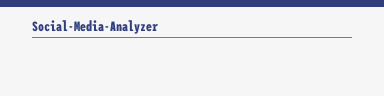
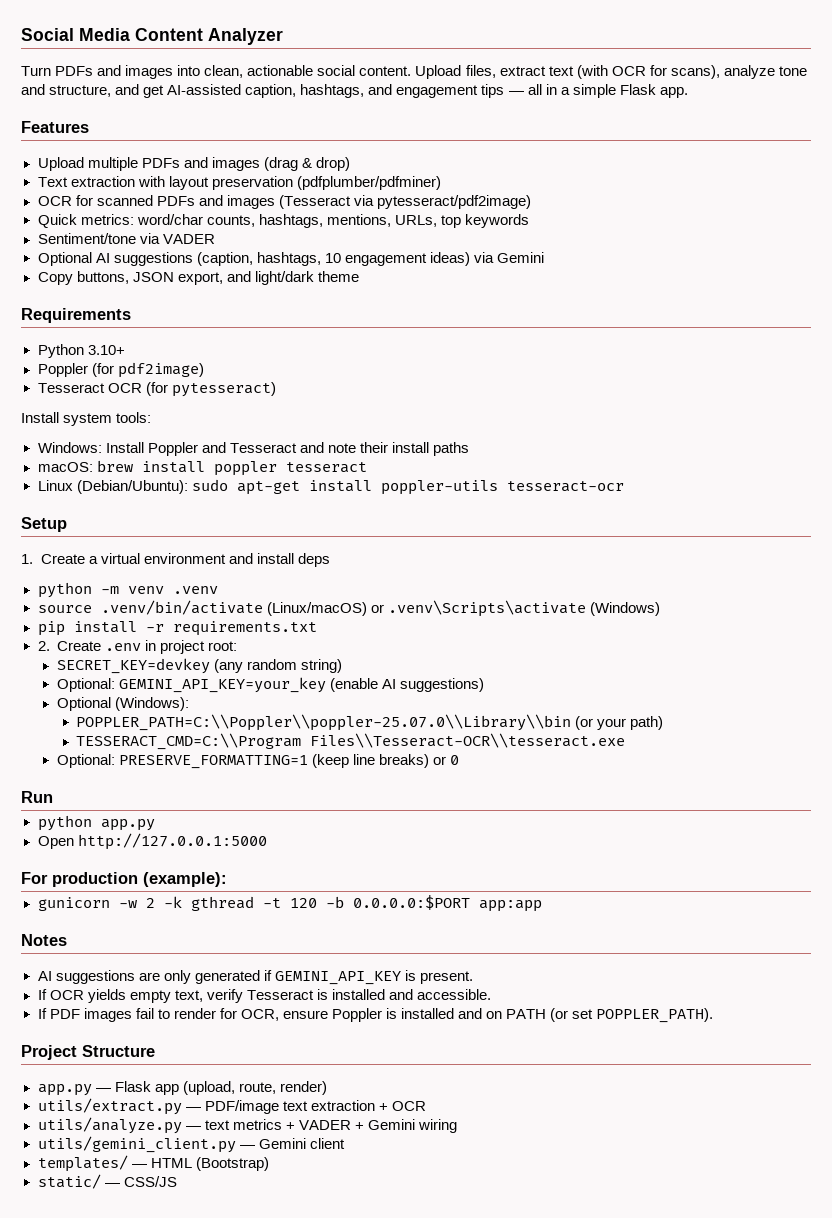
[32,20,158,34] Social-Media-Analyzer -> [21,28,283,45] [21,65,807,79] [21,84,688,98] [21,121,89,133] [37,157,350,171] [37,176,441,190] [37,195,531,209] [37,214,529,228] [37,233,215,244] [37,252,544,266] [37,271,359,285] [21,308,131,323] [37,344,125,358] [37,362,204,378] [37,382,276,397] [21,412,152,426] [37,442,469,456] [37,460,367,476] [37,479,624,495] [21,517,67,532] [21,553,330,567] [37,582,218,598] [37,600,660,617] [37,621,317,636] [37,640,238,654] [56,658,343,674] [56,677,485,693] [56,697,189,711] [76,714,664,731] [76,733,626,750] [56,754,460,769] [21,791,53,803] [37,815,155,831] [37,833,267,850] [21,872,227,887] [37,895,542,912] [21,934,67,946] [37,970,473,985] [37,989,492,1003] [37,1008,714,1023] [21,1045,155,1060] [37,1081,327,1096] [37,1098,426,1115] [37,1117,457,1134] [37,1136,345,1153] [37,1155,269,1172] [37,1174,177,1189] Social Media Content Analyzer // Turn PDFs and images into clean, actionable social content. Upload files, extract text (with OCR for scans), analyze tone and structure, and get AI‑assisted caption, hashtags, and engagement tips — all in a simple Flask app. // Features // Upload multiple PDFs and images (drag & drop) // Text extraction with layout preservation (pdfplumber/pdfminer) // OCR for scanned PDFs and images (Tesseract via pytesseract/pdf2image) // Quick metrics: word/char counts, hashtags, mentions, URLs, top keywords // Sentiment/tone via VADER // Optional AI suggestions (caption, hashtags, 10 engagement ideas) via Gemini // Copy buttons, JSON export, and light/dark theme // Requirements // Python 3.10+ // Poppler (for pdf2image) // Tesseract OCR (for pytesseract) // Install system tools: // Windows: Install Poppler and Tesseract and note their install paths // macOS: brew install poppler tesseract // Linux (Debian/Ubuntu): sudo apt-get install poppler-utils tesseract-ocr // Setup // 1. Create a virtual environment and install deps // python -m venv .venv // source .venv/bin/activate (Linux/macOS) or .venv\Scripts\activate (Windows) // pip install -r requirements.txt // 2. Create .env in project root: // SECRET_KEY=devkey (any random string) // Optional: GEMINI_API_KEY=your_key (enable AI suggestions) // Optional (Windows): // POPPLER_PATH=C:\\Poppler\\poppler-25.07.0\\Library\\bin (or your path) // TESSERACT_CMD=C:\\Program Files\\Tesseract-OCR\\tesseract.exe // Optional: PRESERVE_FORMATTING=1 (keep line breaks) or 0 // Run // python app.py // Open http://127.0.0.1:5000 // For production (example): // gunicorn -w 2 -k gthread -t 120 -b 0.0.0.0:$PORT app:app // Notes // AI suggestions are only generated if GEMINI_API_KEY is present. // If OCR yields empty text, verify Tesseract is installed and accessible. // If PDF images fail to render for OCR, ensure Poppler is installed and on PATH (or set POPPLER_PATH). // Project Structure // app.py — Flask app (upload, route, render) // utils/extract.py — PDF/image text extraction + OCR // utils/analyze.py — text metrics + VADER + Gemini wiring // utils/gemini_client.py — Gemini client // templates/ — HTML (Bootstrap) // static/ — CSS/JS

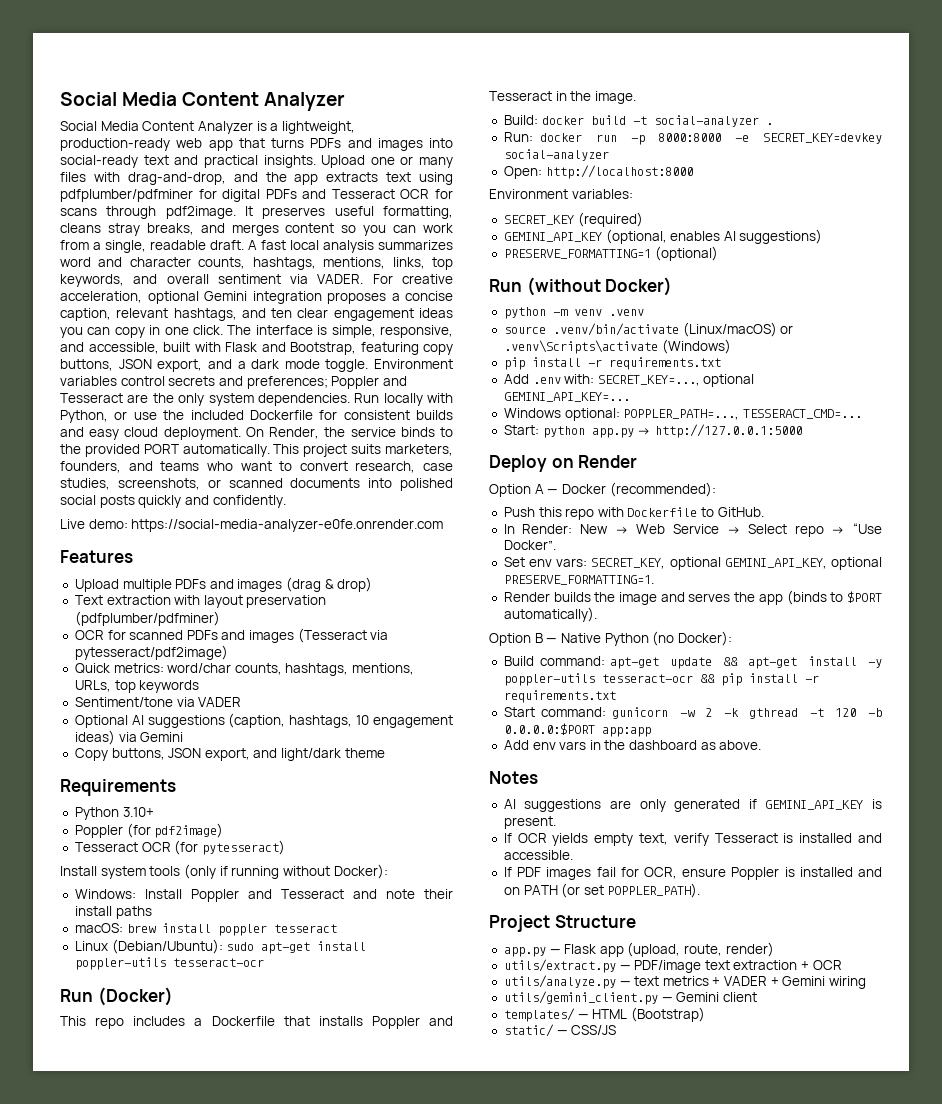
[21,65,807,79] [21,84,688,98] Turn PDFs and images into clean, actionable social content. Upload files, extract text (with OCR for scans), analyze tone and structure, and get AI‑assisted caption, hashtags, and engagement tips — all in a simple Flask app. -> [60,121,355,134] [60,138,453,151] [60,155,453,168] [60,172,453,185] [60,189,453,202] [60,206,453,219] [60,223,454,236] [60,240,453,253] [60,257,454,270] [60,274,453,287] [60,291,453,304] [60,308,453,321] [60,325,453,338] [60,342,453,355] [60,359,453,372] [60,376,407,389] [60,393,453,406] [60,410,453,423] [60,427,453,440] [60,444,453,457] [60,461,453,473] [60,478,453,491] [60,495,286,508] [60,519,444,532] Social Media Content Analyzer is a lightweight, production‑ready web app that turns PDFs and images into social‑ready text and practical insights. Upload one or many files with drag‑and‑drop, and the app extracts text using pdfplumber/pdfminer for digital PDFs and Tesseract OCR for scans through pdf2image. It preserves useful formatting, cleans stray breaks, and merges content so you can work from a single, readable draft. A fast local analysis summarizes word and character counts, hashtags, mentions, links, top keywords, and overall sentiment via VADER. For creative acceleration, optional Gemini integration proposes a concise caption, relevant hashtags, and ten clear engagement ideas you can copy in one click. The interface is simple, responsive, and accessible, built with Flask and Bootstrap, featuring copy buttons, JSON export, and a dark mode toggle. Environment variables control secrets and preferences; Poppler and Tesseract are the only system dependencies. Run locally with Python, or use the included Dockerfile for consistent builds and easy cloud deployment. On Render, the service binds to the provided PORT automatically. This project suits marketers, founders, and teams who want to convert research, case studies, screenshots, or scanned documents into polished social posts quickly and confidently. // Live demo: https://social-media-analyzer-e0fe.onrender.com
[116,412,152,423] tools: -> [149,864,388,879] tools (only if running without Docker):
[21,517,67,532] [21,553,330,567] Setup // 1. Create a virtual environment and install deps -> [60,987,173,1006] [60,1016,453,1029] [489,91,636,104] [503,115,773,127] [503,132,882,145] [503,149,609,161] [503,165,693,179] [489,189,633,199] [503,212,643,227] [503,229,823,244] [503,246,718,261] [489,277,673,296] Run (Docker) // This repo includes a Dockerfile that installs Poppler and Tesseract in the image. // Build: docker build -t social-analyzer . // Run: docker run -p 8000:8000 -e SECRET_KEY=devkey social-analyzer // Open: http://localhost:8000 // Environment variables: // SECRET_KEY (required) // GEMINI_API_KEY (optional, enables AI suggestions) // PRESERVE_FORMATTING=1 (optional) // Run (without Docker)
[37,640,238,654] [56,658,343,674] [56,677,485,693] [56,697,189,711] [76,714,664,731] [76,733,626,750] [56,754,460,769] [21,791,53,803] 2. Create .env in project root: // SECRET_KEY=devkey (any random string) // Optional: GEMINI_API_KEY=your_key (enable AI suggestions) // Optional (Windows): // POPPLER_PATH=C:\\Poppler\\poppler-25.07.0\\Library\\bin (or your path) // TESSERACT_CMD=C:\\Program Files\\Tesseract-OCR\\tesseract.exe // Optional: PRESERVE_FORMATTING=1 (keep line breaks) or 0 // Run // -> [503,374,755,387] [503,392,630,402] [503,408,862,421] [503,425,539,435] Add .env with: SECRET_KEY=..., optional GEMINI_API_KEY=... // Windows optional: POPPLER_PATH=..., TESSERACT_CMD=... // Start:
[37,836,74,849] // Open -> [637,428,652,435] →
[21,872,227,887] For production (example): // -> [489,455,638,472] [489,482,716,497] [503,507,764,520] [503,523,882,537] [503,540,556,550] [503,557,882,570] [503,575,654,585] [503,590,882,605] [503,607,597,622] [489,631,732,646] [503,656,882,669] [503,673,819,686] [503,690,616,703] [503,707,606,717] Deploy on Render // Option A — Docker (recommended): // Push this repo with Dockerfile to GitHub. // In Render: New → Web Service → Select repo → “Use Docker”. // Set env vars: SECRET_KEY, optional GEMINI_API_KEY, optional PRESERVE_FORMATTING=1. // Render builds the image and serves the app (binds to $PORT automatically). // Option B — Native Python (no Docker): // Build command: apt-get update && apt-get install -y poppler-utils tesseract-ocr && pip install -r requirements.txt // Start command:
(542, 906) none -> [503,740,762,750] // Add env vars in the dashboard as above.
[157,1008,216,1019] to render -> (616, 872) none

